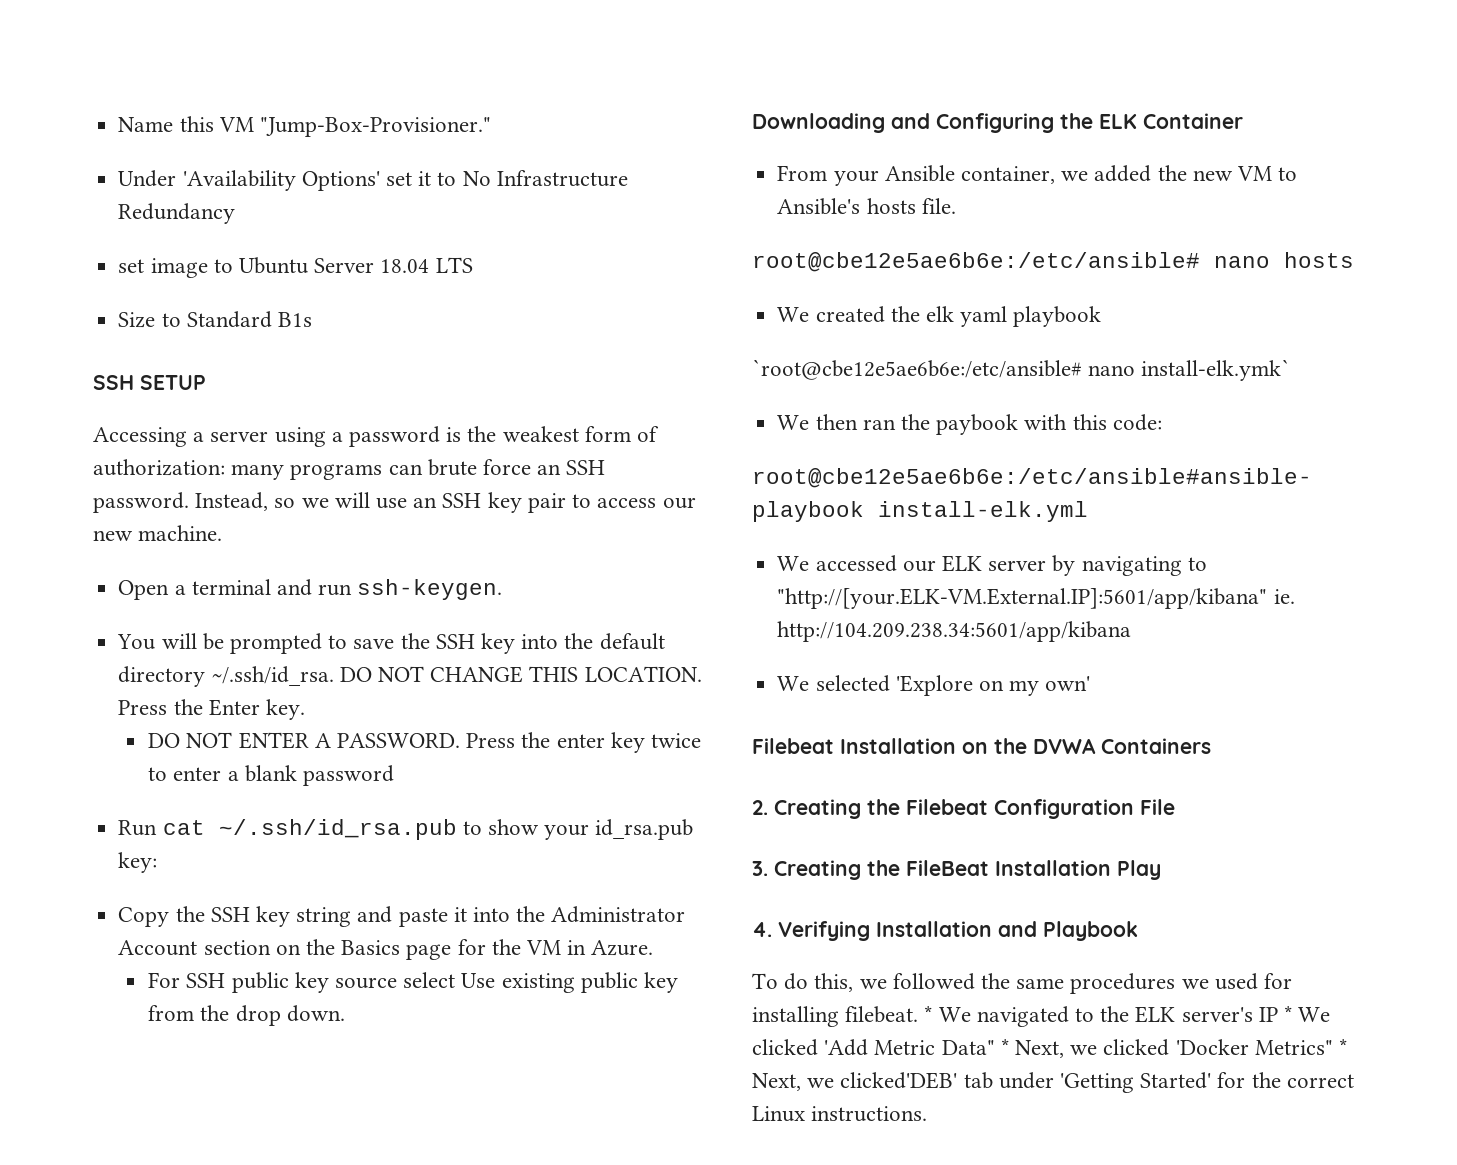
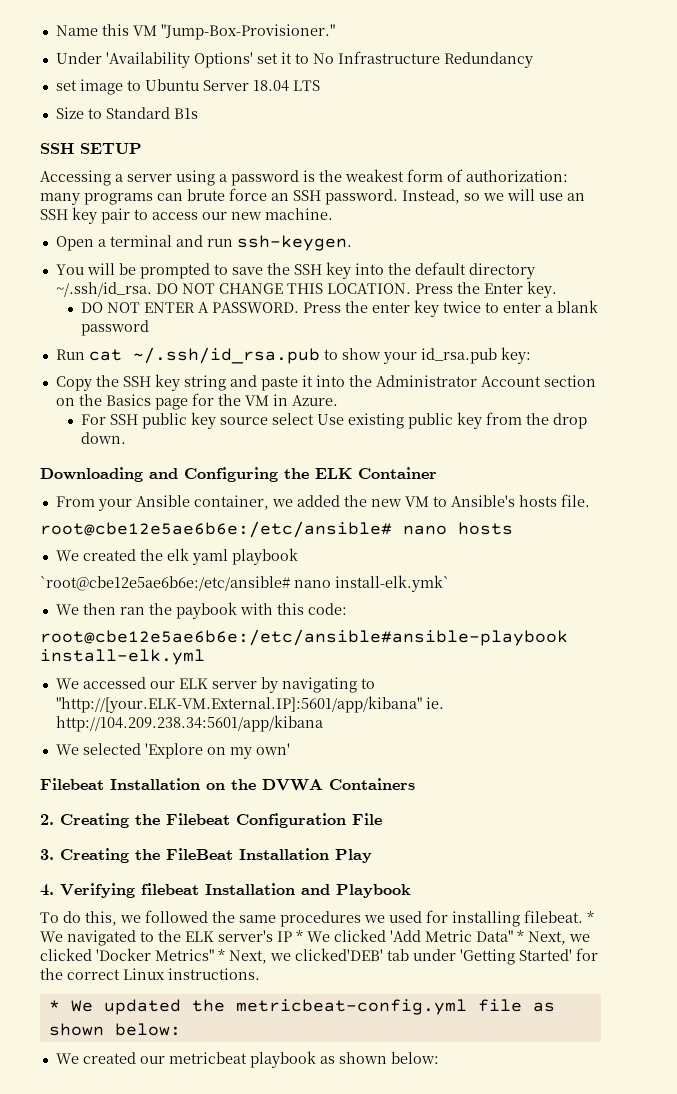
(870, 931) none -> [141,883,199,895] filebeat
(928, 1114) none -> [48,999,555,1015] [48,1023,181,1036] [55,1051,439,1068] // * We updated the metricbeat-config.yml file as shown below: // We created our metricbeat playbook as shown below:

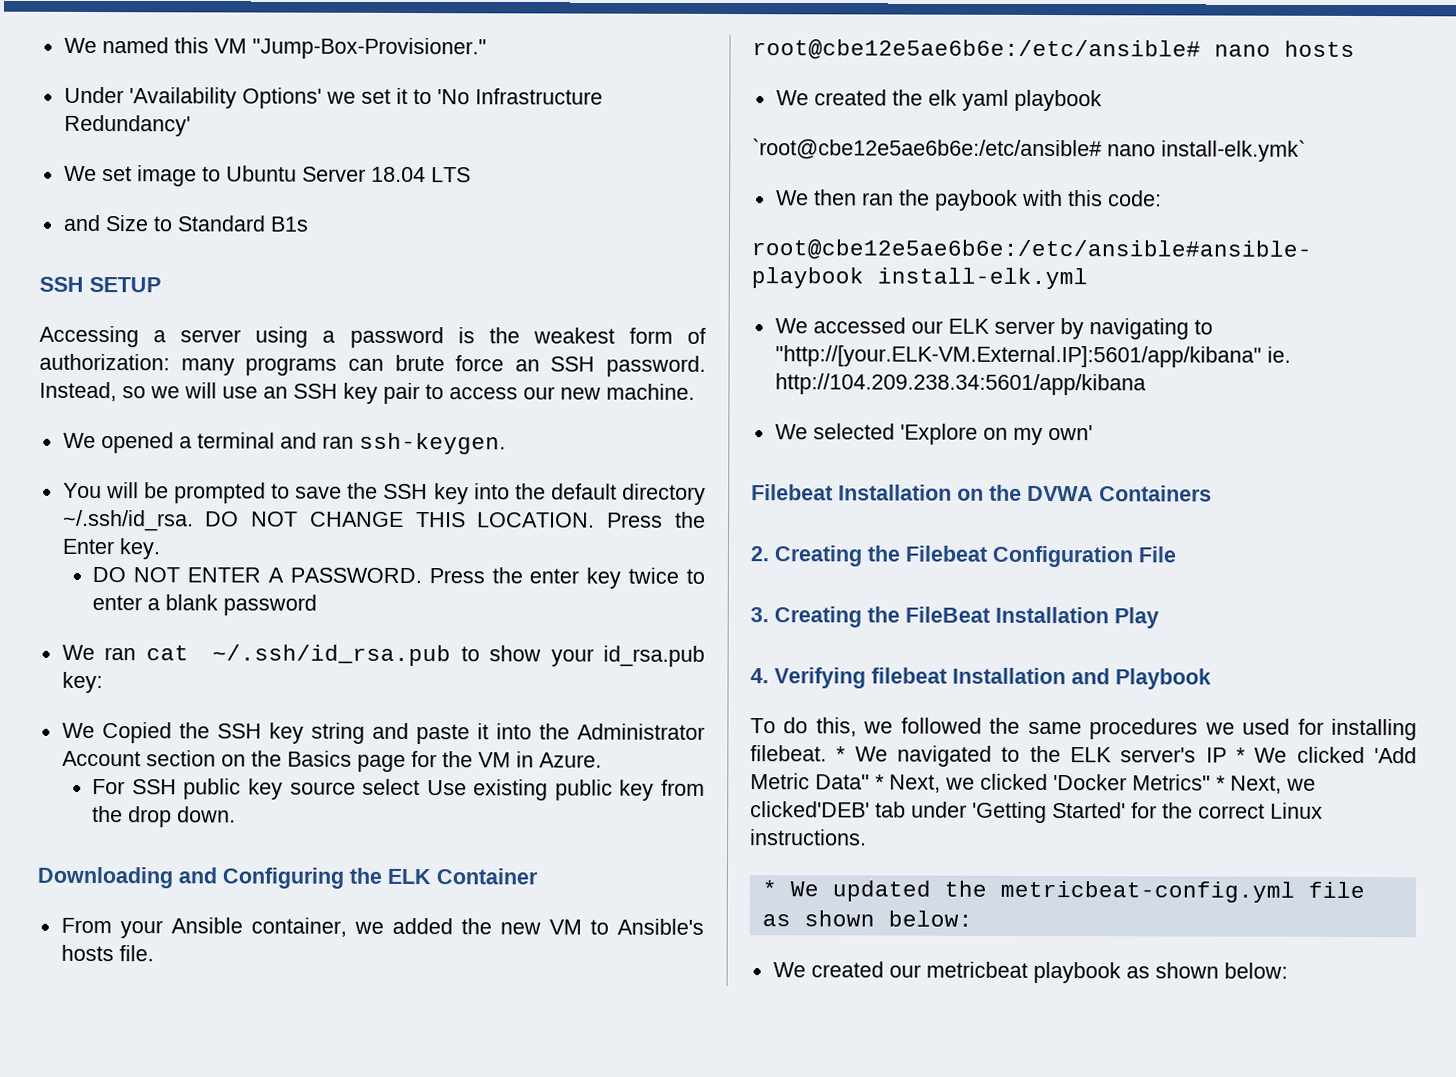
[55,25,98,36] Name -> [63,37,169,54] We named
(253, 60) none -> [325,91,356,104] we
[312,51,533,68] No Infrastructure Redundancy // -> [436,88,603,105] [63,114,191,137] [63,165,97,182] 'No Infrastructure Redundancy' // We
(320, 85) none -> [62,214,101,232] and
[55,236,94,251] Open -> [62,432,174,454] We opened
[206,239,233,247] run -> [321,435,354,449] ran
[55,349,85,360] Run -> [61,644,137,661] We ran
[55,376,92,391] Copy -> [61,722,172,744] We Copied

